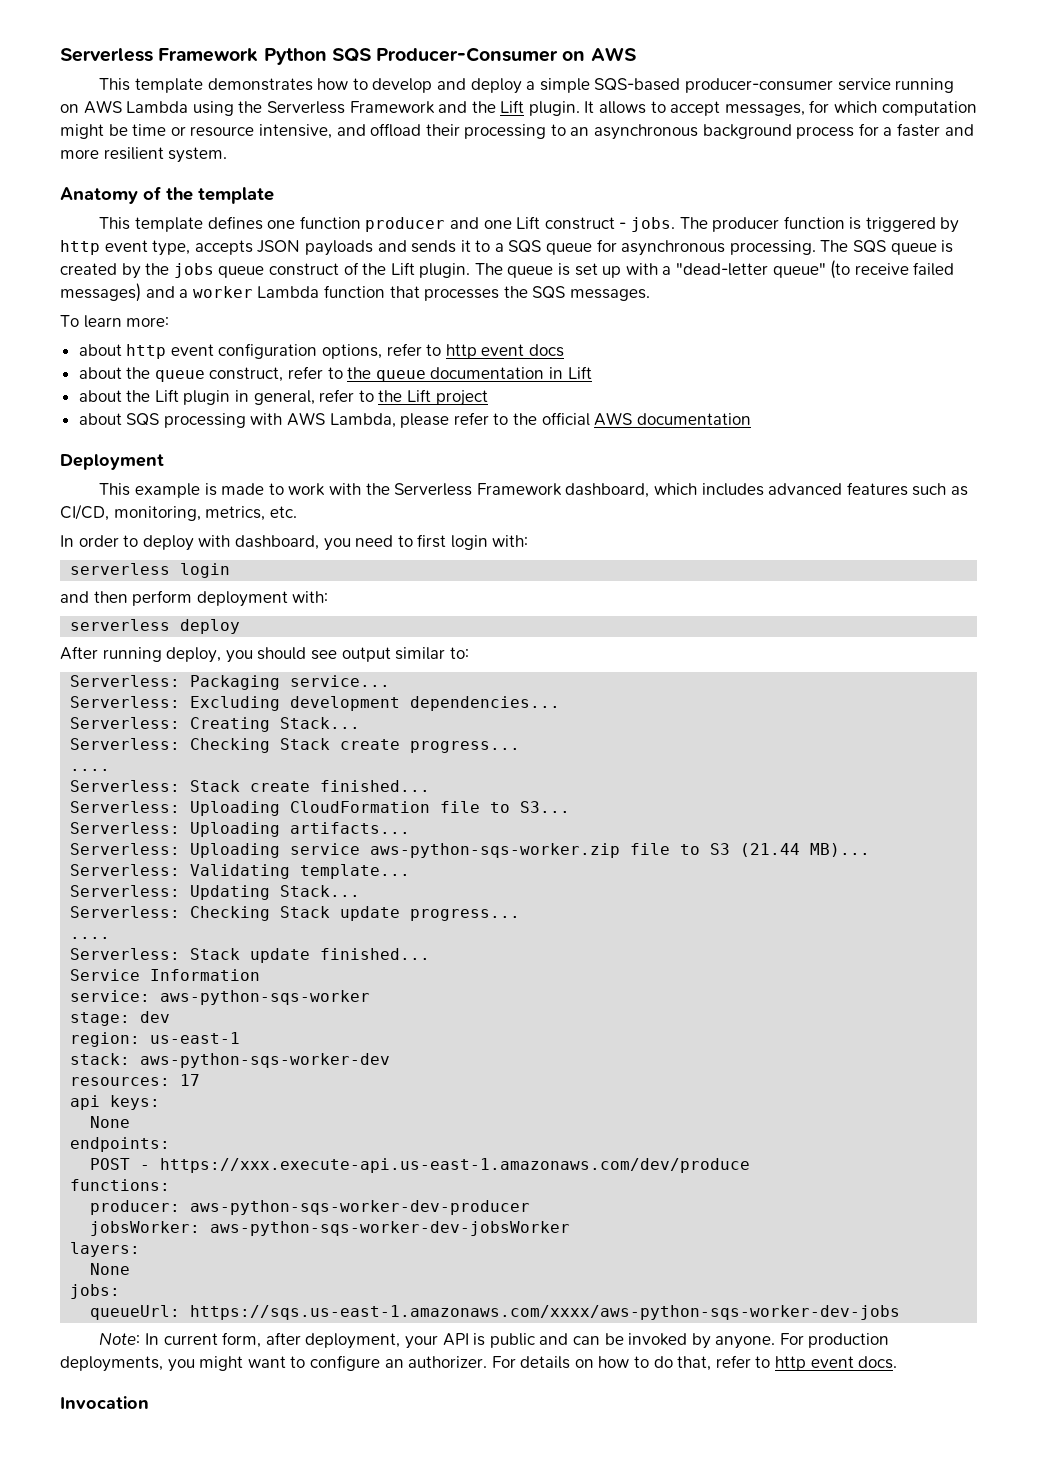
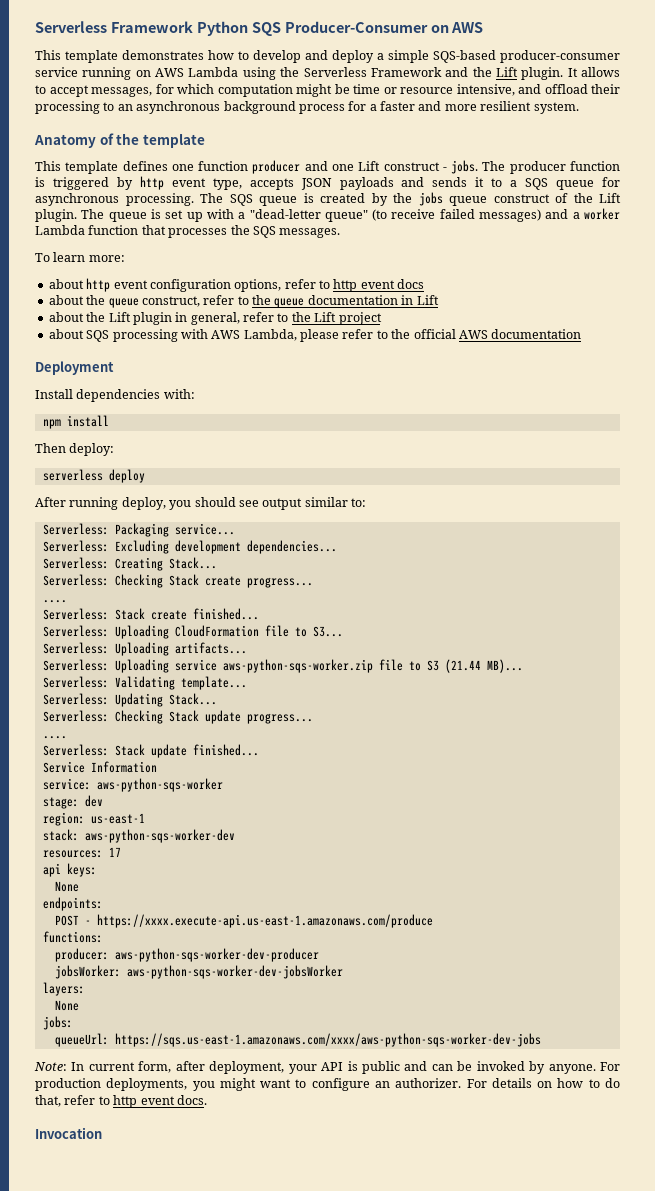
[99,482,968,498] [60,504,297,521] [60,534,529,551] [70,563,231,578] [60,590,329,607] This example is made to work with the Serverless Framework dashboard, which includes advanced features such as CI/CD, monitoring, metrics, etc. // In order to deploy with dashboard, you need to first login with: // serverless login // and then perform deployment with: -> [35,389,195,402] [42,415,109,429] [35,443,115,456] Install dependencies with: // npm install // Then deploy:
[160,1158,751,1173] https://xxx.execute-api.us-east-1.amazonaws.com/dev/produce -> [96,914,433,928] https://xxxx.execute-api.us-east-1.amazonaws.com/produce

